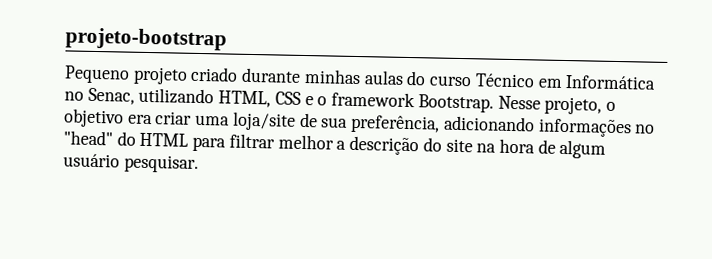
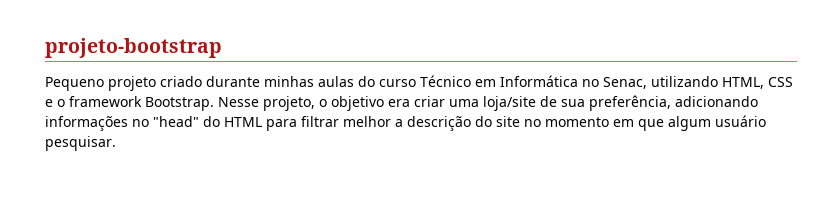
[476,138,556,154] na hora de -> [524,117,664,131] no momento em que

